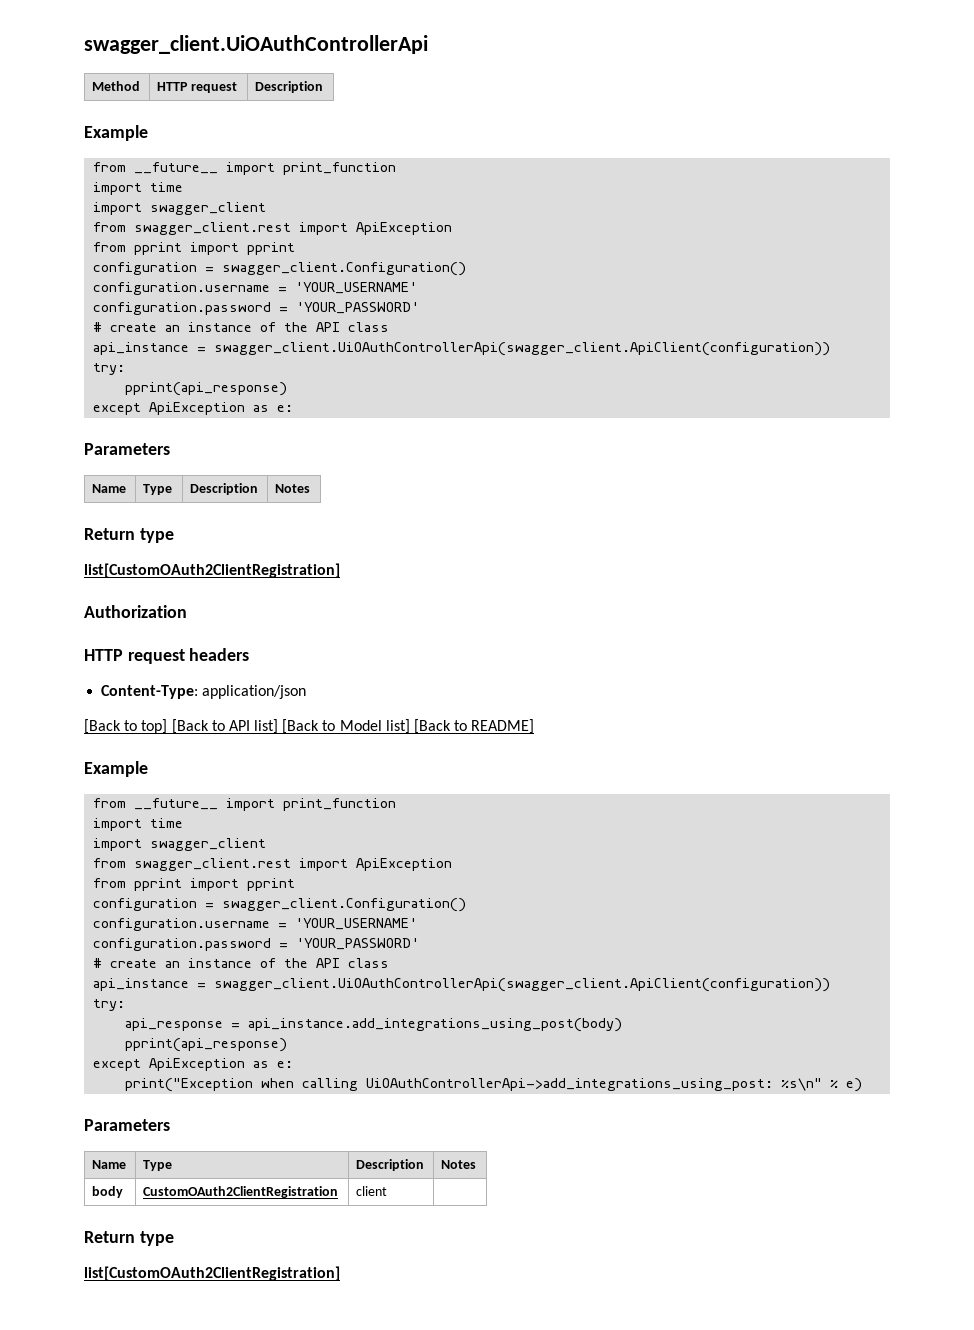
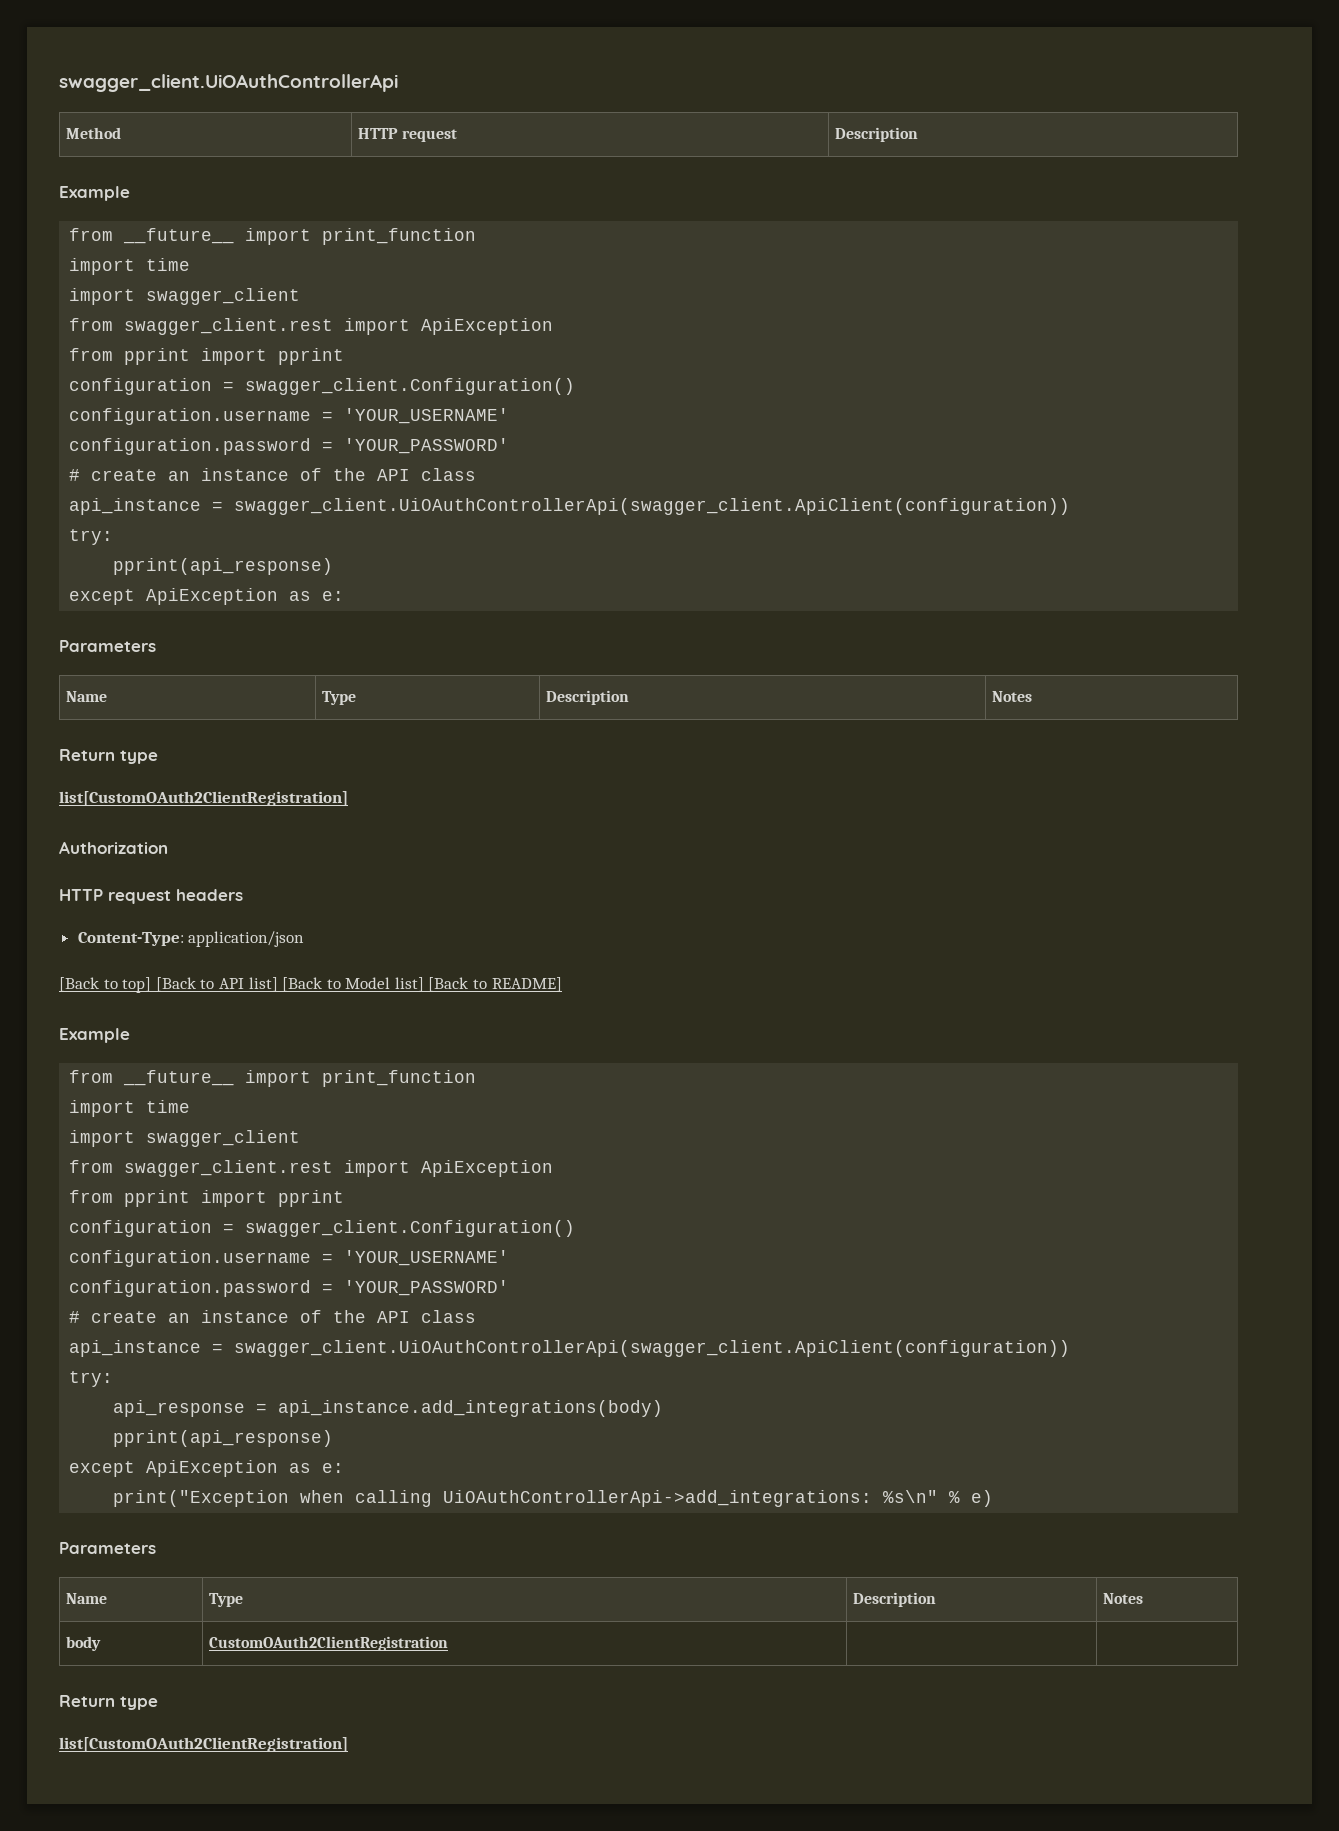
[248,1018,623,1032] api_instance.add_integrations_using_post(body) -> [278,1400,664,1417] api_instance.add_integrations(body)
[366,1078,774,1091] UiOAuthControllerApi->add_integrations_using_post: -> [443,1490,873,1507] UiOAuthControllerApi->add_integrations:
[356,1186,388,1196] client -> (449, 1643) none

